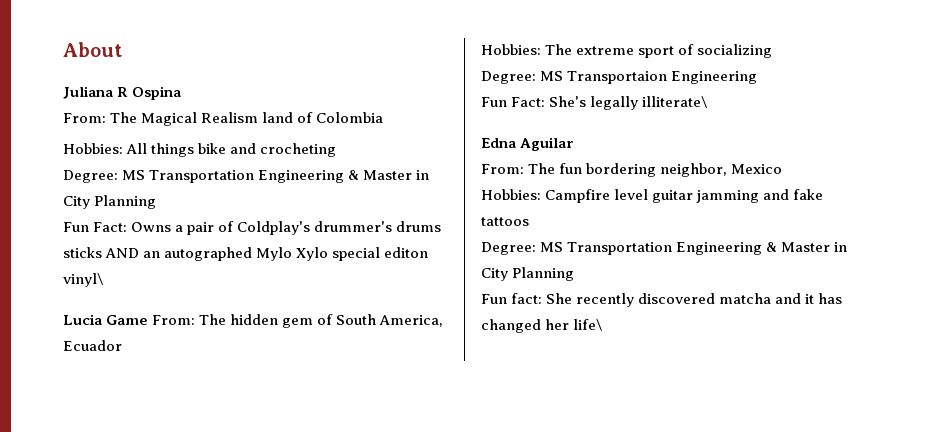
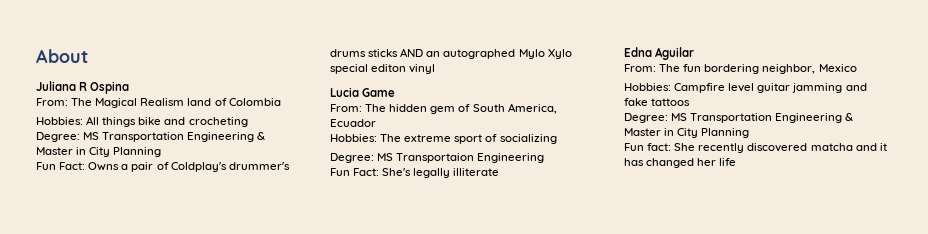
[63,273,103,287] vinyl\ -> [409,64,436,74] vinyl
(149, 320) none -> (396, 92) //
[642,96,708,108] illiterate\ -> [453,168,500,176] illiterate
[573,319,603,331] life\ -> [719,158,737,166] life

